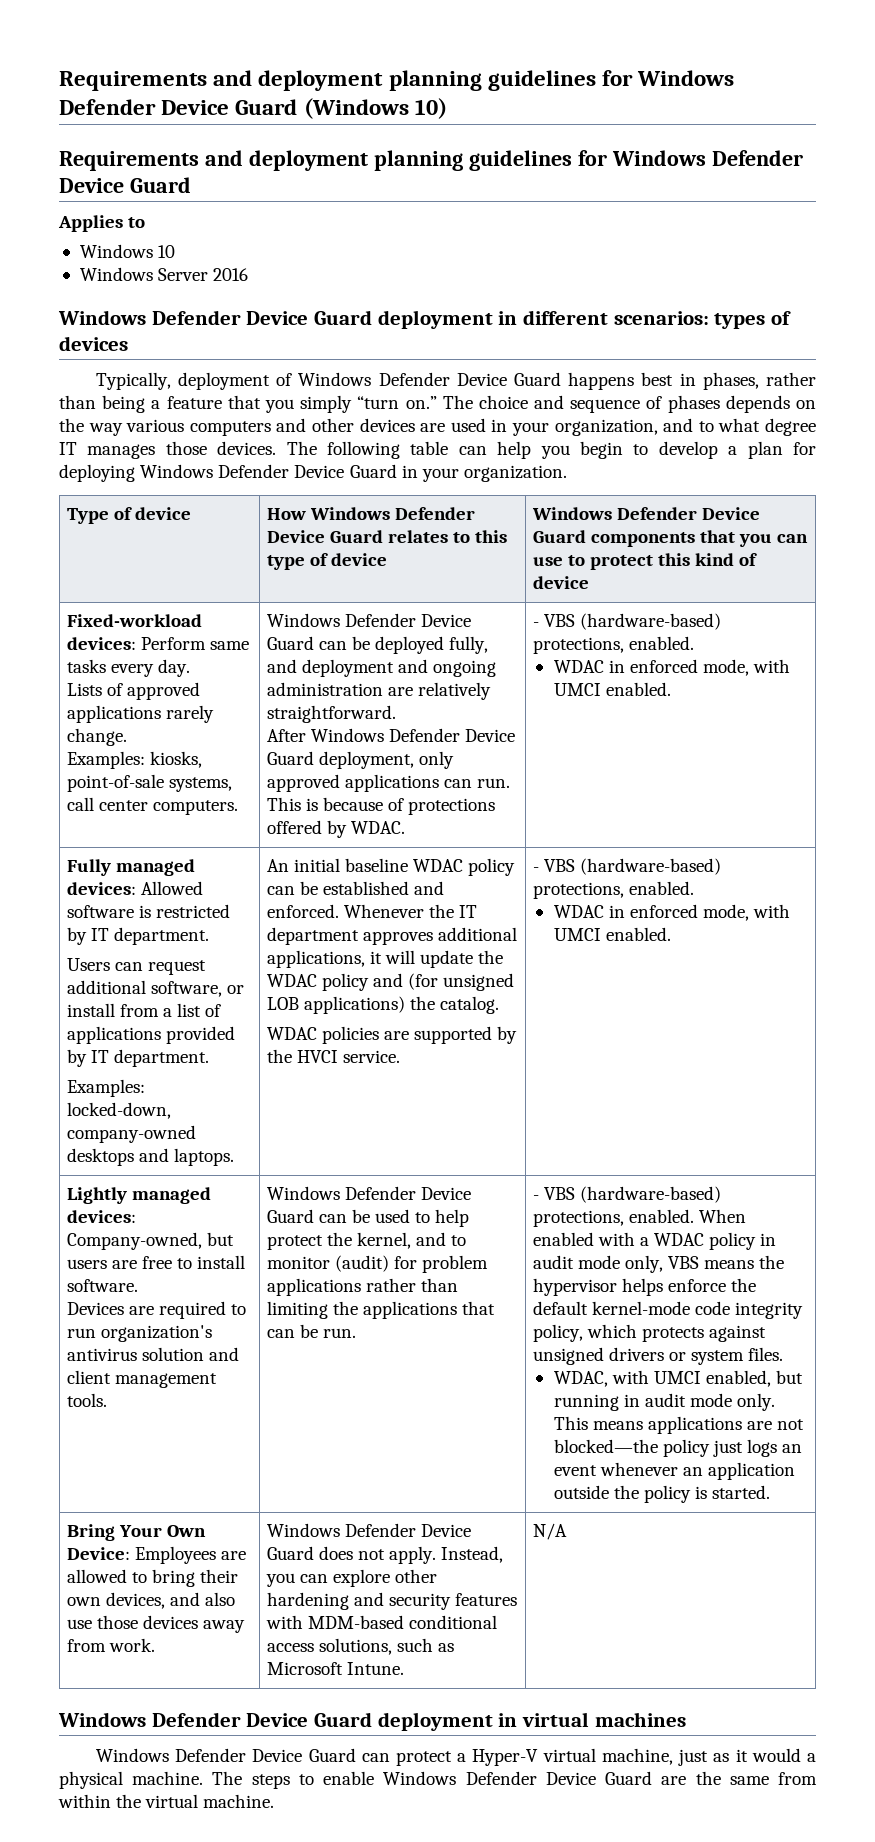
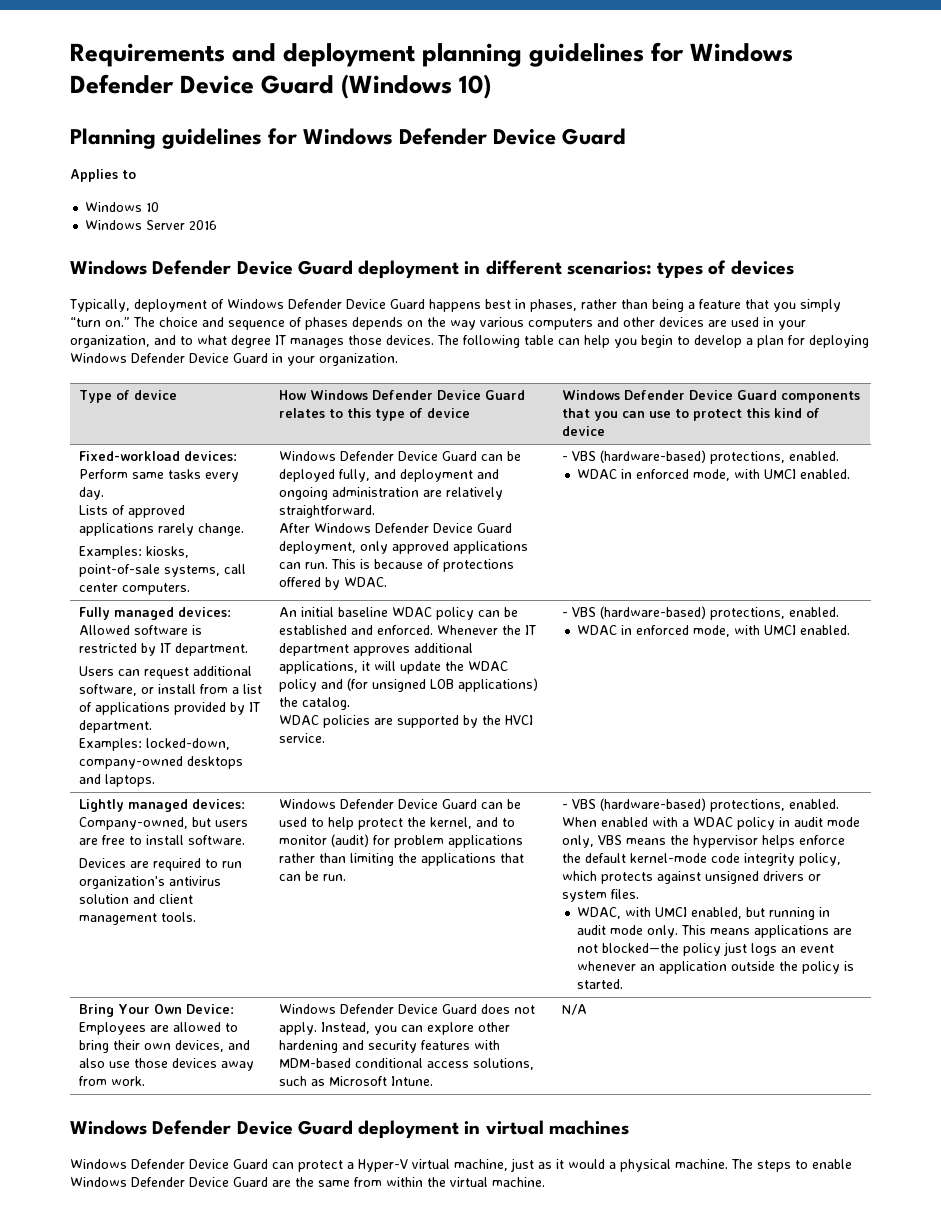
[59,150,463,171] Requirements and deployment planning -> [70,128,156,149] Planning

